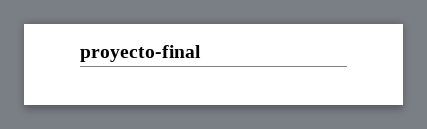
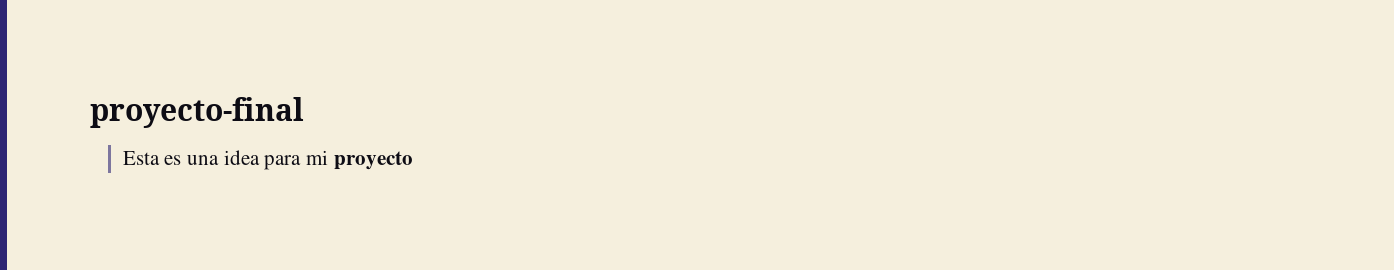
(201, 53) none -> [122,150,413,170] // Esta es una idea para mi proyecto

